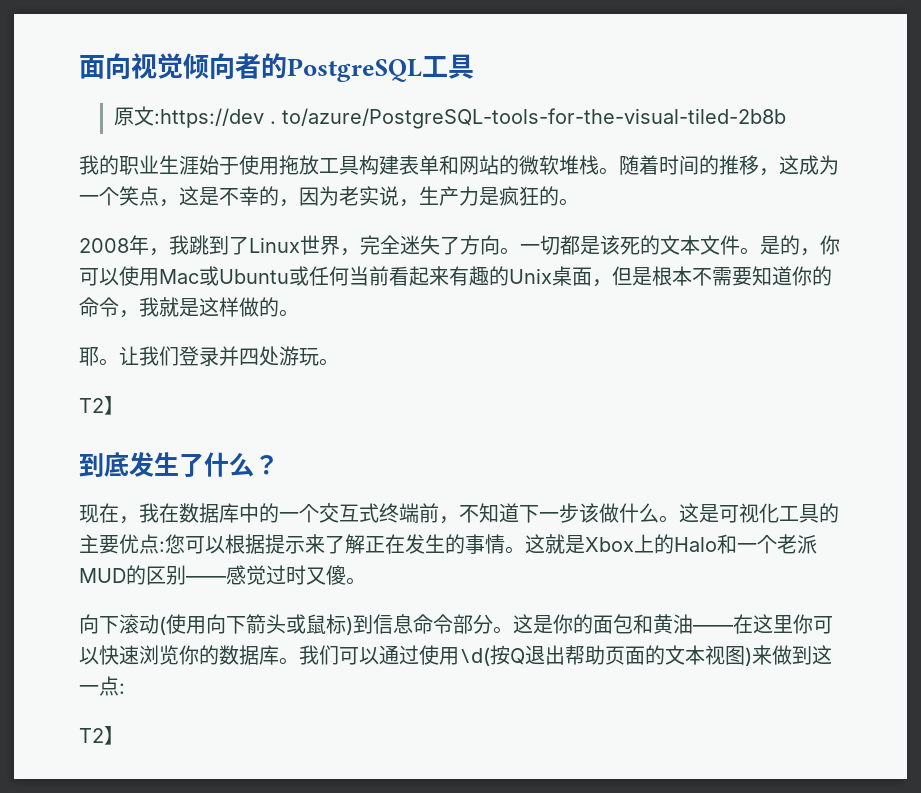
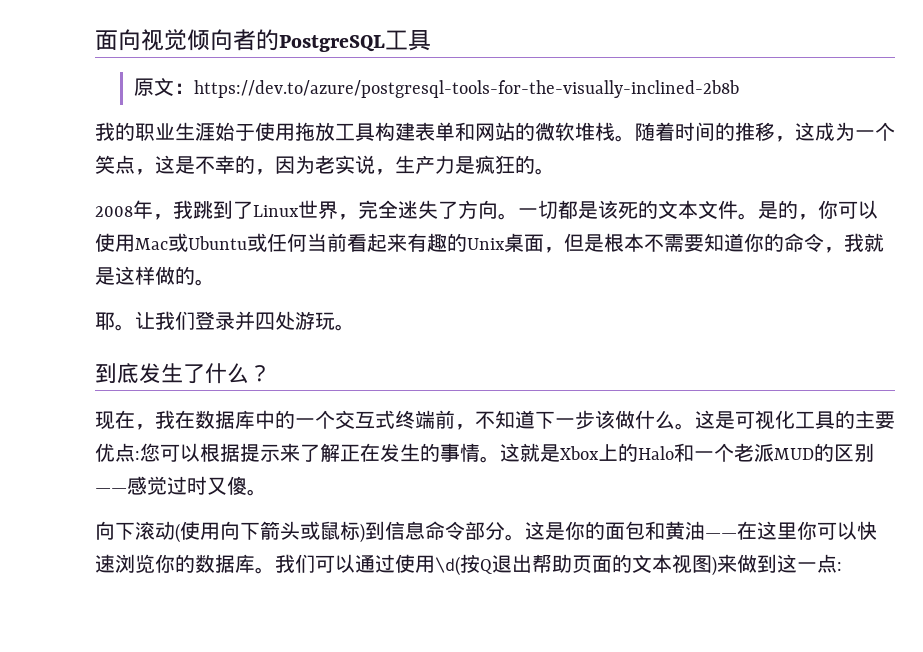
[153,108,786,129] :https://dev . to/azure/PostgreSQL-tools-for-the-visual-tiled-2b8b -> [174,80,740,98] ：https://dev.to/azure/postgresql-tools-for-the-visually-inclined-2b8b
[79,396,124,415] // T2】 -> (355, 327) none
[79,726,124,745] // T2】 -> (842, 566) none

